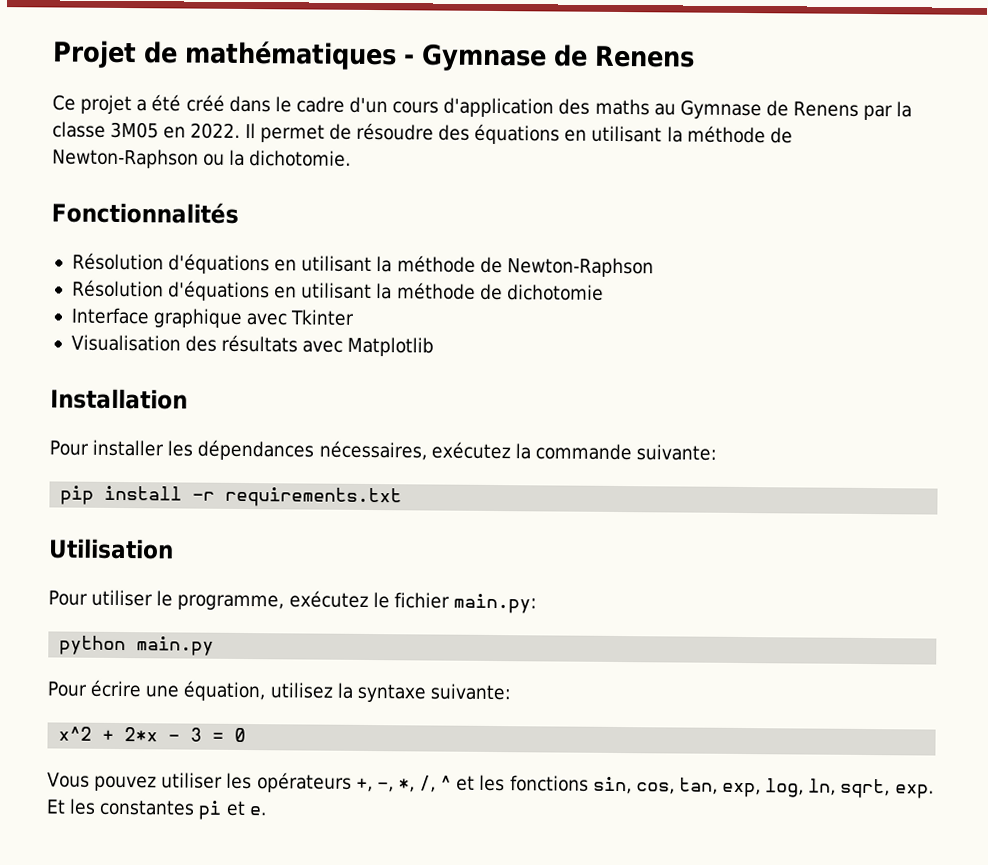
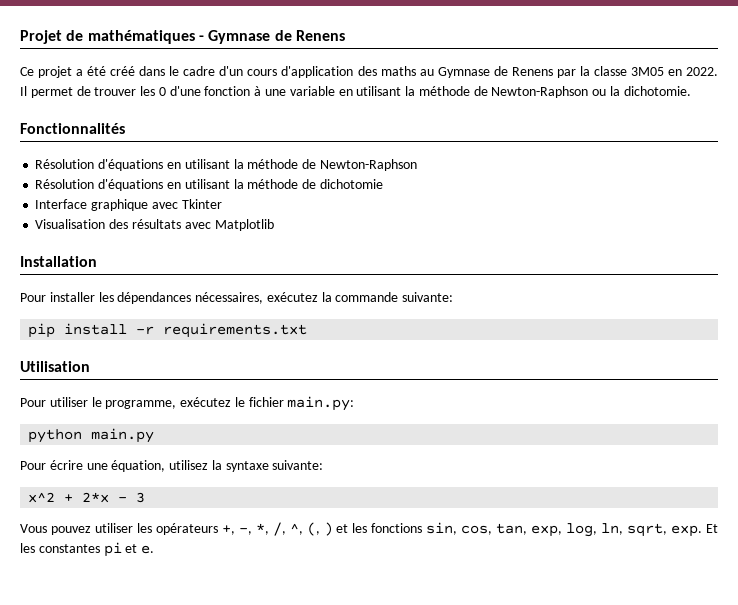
[355,122,561,145] résoudre des équations -> [94,86,335,96] trouver les 0 d'une fonction à une variable
[212,727,247,743] = 0 -> (146, 497) none
[440,775,453,790] ^ -> [289,522,333,536] ^, (, )

